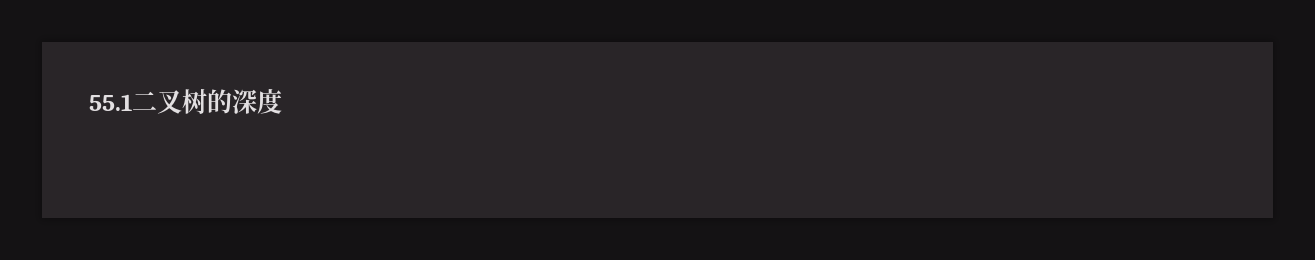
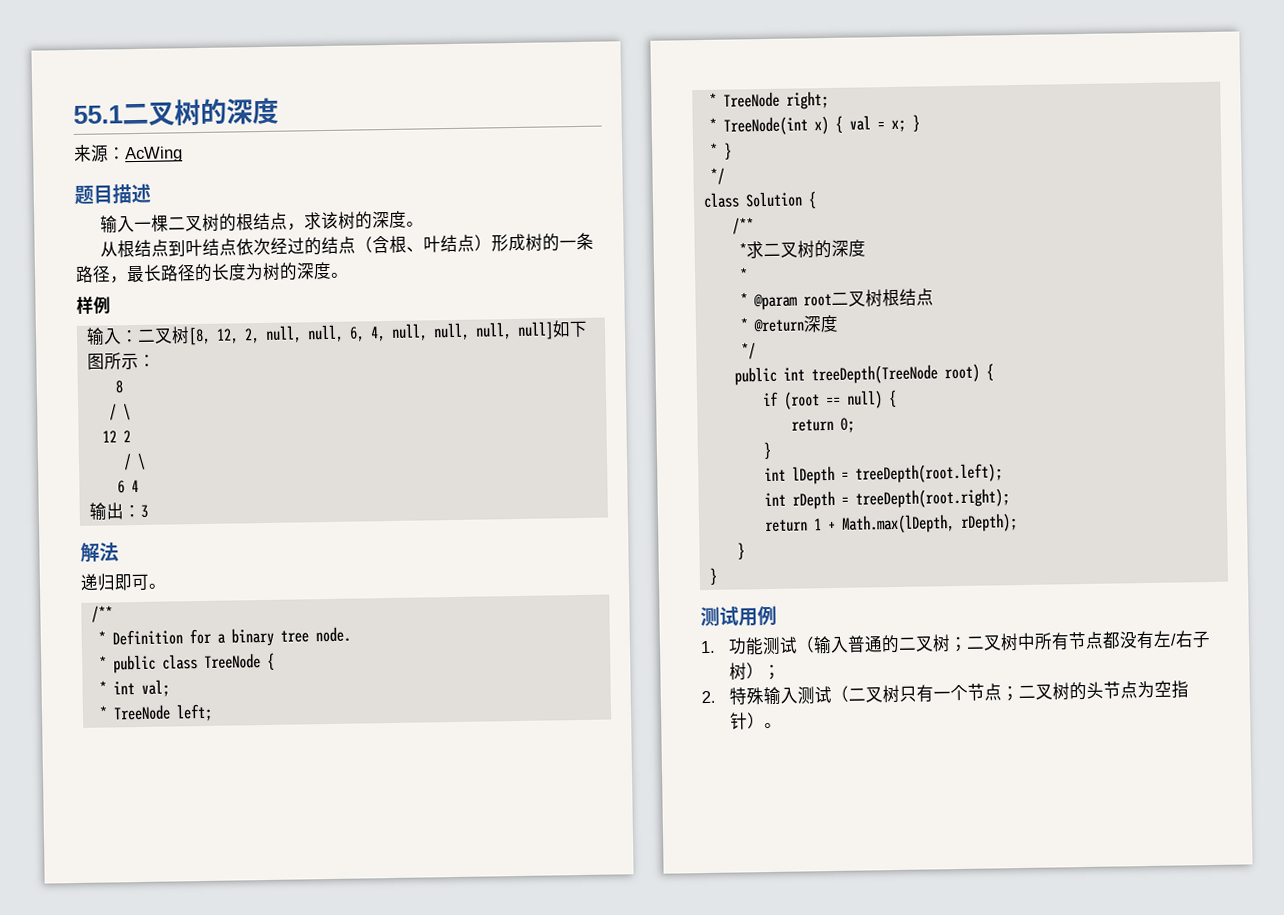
(282, 101) none -> [73,144,183,163] [74,183,151,205] [99,210,424,234] [99,232,594,258] [75,261,349,284] [76,295,111,314] [85,320,588,346] [86,352,156,370] [114,380,123,394] [108,403,131,421] [101,430,131,443] [122,452,146,471] [116,480,139,494] [88,502,148,521] [80,542,119,562] [80,573,167,591] [90,605,113,623] [97,626,351,647] [98,652,275,674] [98,679,170,697] [98,703,213,722] [708,90,829,110] [708,114,920,136] [709,142,732,160] [709,167,725,185] [702,191,817,209] [731,217,754,235] [738,239,866,259] [738,267,748,282] [739,288,934,311] [739,314,839,333] [740,342,756,360] [733,363,994,386] [761,389,897,410] [790,417,855,433] [762,441,772,460] [763,463,1003,485] [763,488,1010,510] [764,513,1018,534] [736,542,745,560] [708,567,718,585] [700,605,777,627] [700,630,1211,656] [728,662,781,681] [701,680,1189,706] [729,712,782,730] // 来源：AcWing // 题目描述 // 输入一棵二叉树的根结点，求该树的深度。 // 从根结点到叶结点依次经过的结点（含根、叶结点）形成树的一条路径，最长路径的长度为树的深度。 // 样例 // 输入：二叉树[8, 12, 2, null, null, 6, 4, null, null, null, null]如下图所示： // 8 // / \ // 12 2 // / \ // 6 4 // 输出：3 // 解法 // 递归即可。 // /** // * Definition for a binary tree node. // * public class TreeNode { // * int val; // * TreeNode left; // * TreeNode right; // * TreeNode(int x) { val = x; } // * } // */ // class Solution { // /** // *求二叉树的深度 // * // * @param root二叉树根结点 // * @return深度 // */ // public int treeDepth(TreeNode root) { // if (root == null) { // return 0; // } // int lDepth = treeDepth(root.left); // int rDepth = treeDepth(root.right); // return 1 + Math.max(lDepth, rDepth); // } // } // 测试用例 // 1.功能测试（输入普通的二叉树；二叉树中所有节点都没有左/右子树）； // 2.特殊输入测试（二叉树只有一个节点；二叉树的头节点为空指针）。

